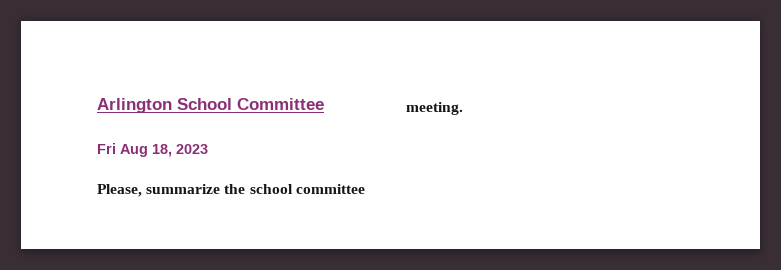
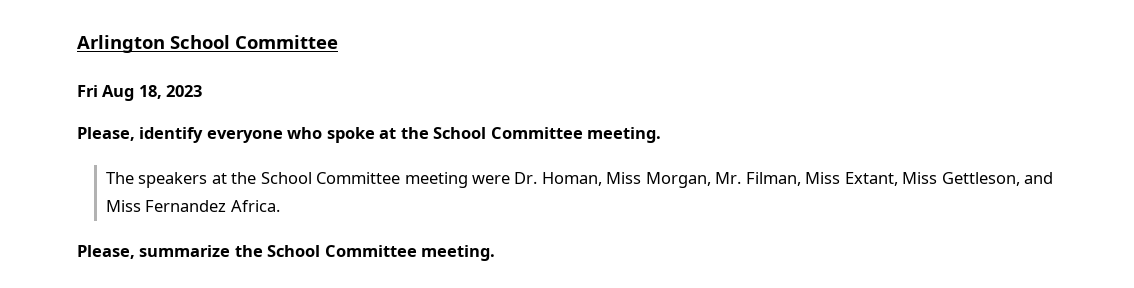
(208, 149) none -> [77,127,662,143] [105,172,1053,188] [105,200,280,212] // Please, identify everyone who spoke at the School Committee meeting. // The speakers at the School Committee meeting were Dr. Homan, Miss Morgan, Mr. Filman, Miss Extant, Miss Gettleson, and Miss Fernandez Africa.
[249,184,365,194] school committee -> [267,245,417,257] School Committee

